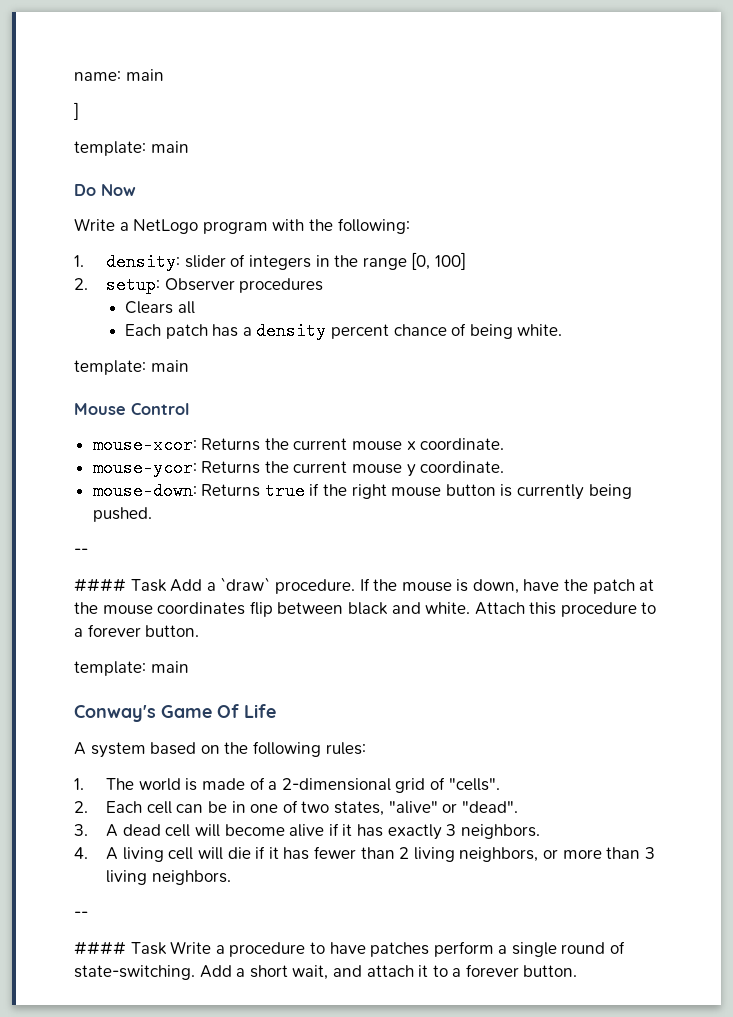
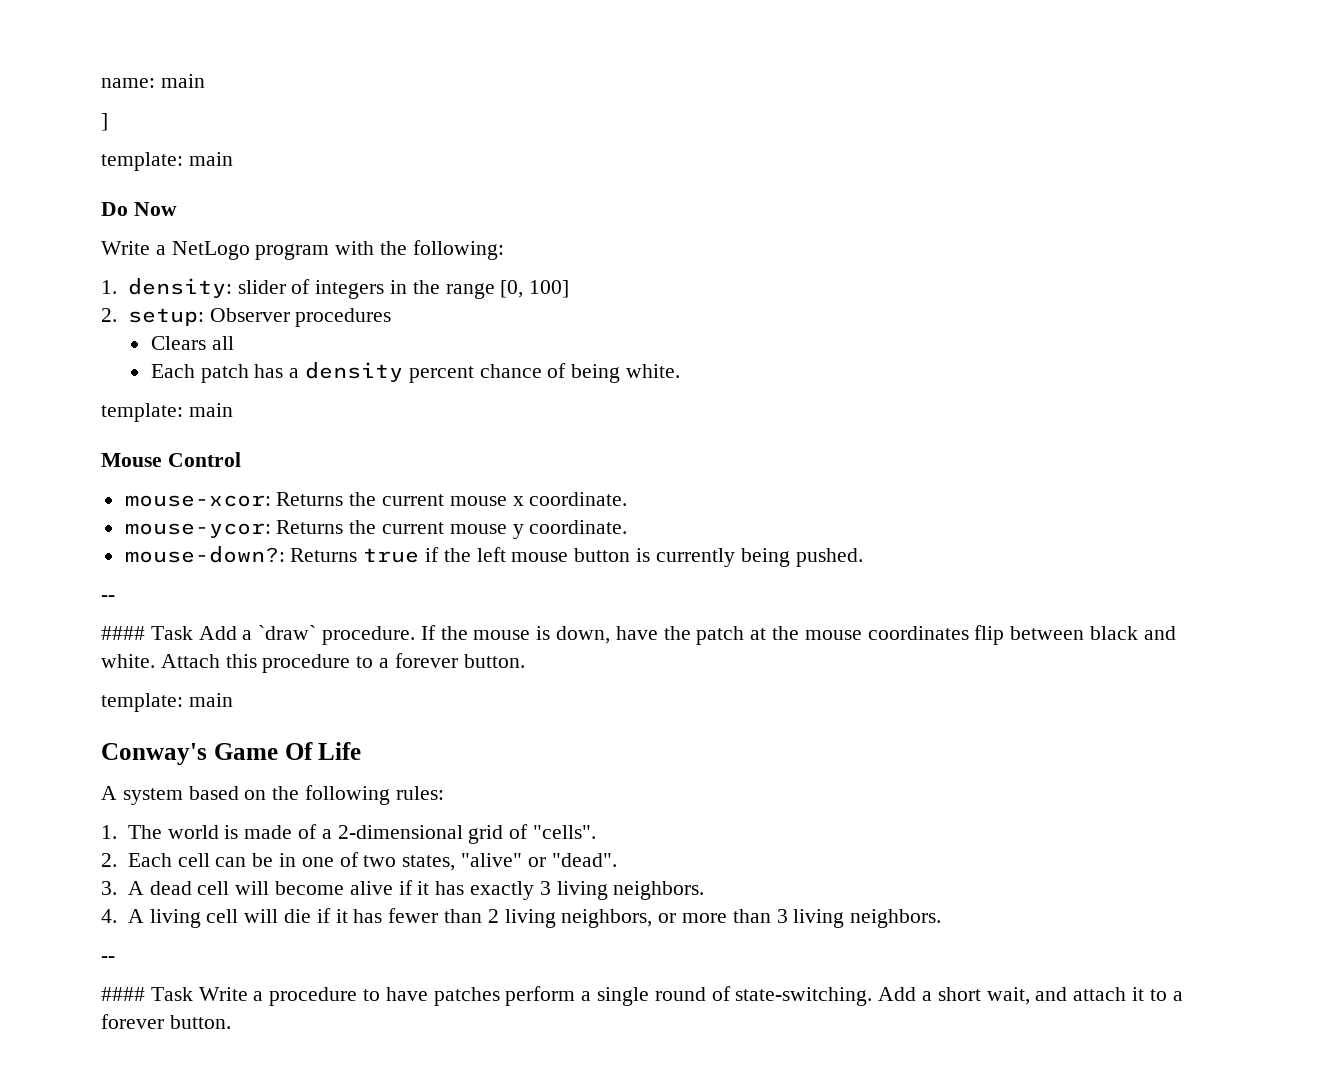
[92,482,197,500] mouse-down: -> [124,546,285,563] mouse-down?:
[351,484,387,499] right -> [476,547,506,562] left
(457, 830) none -> [556,881,608,900] living

